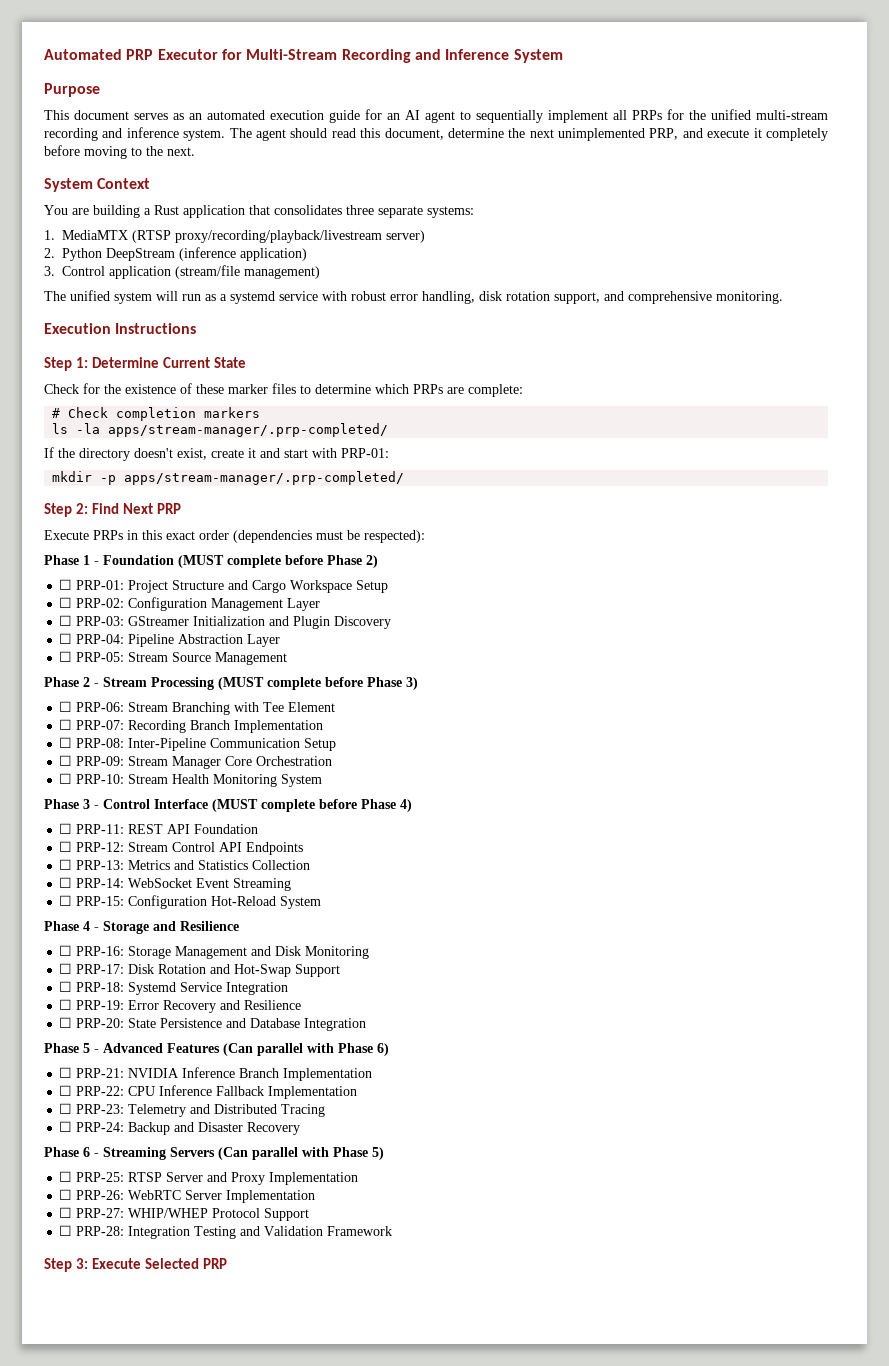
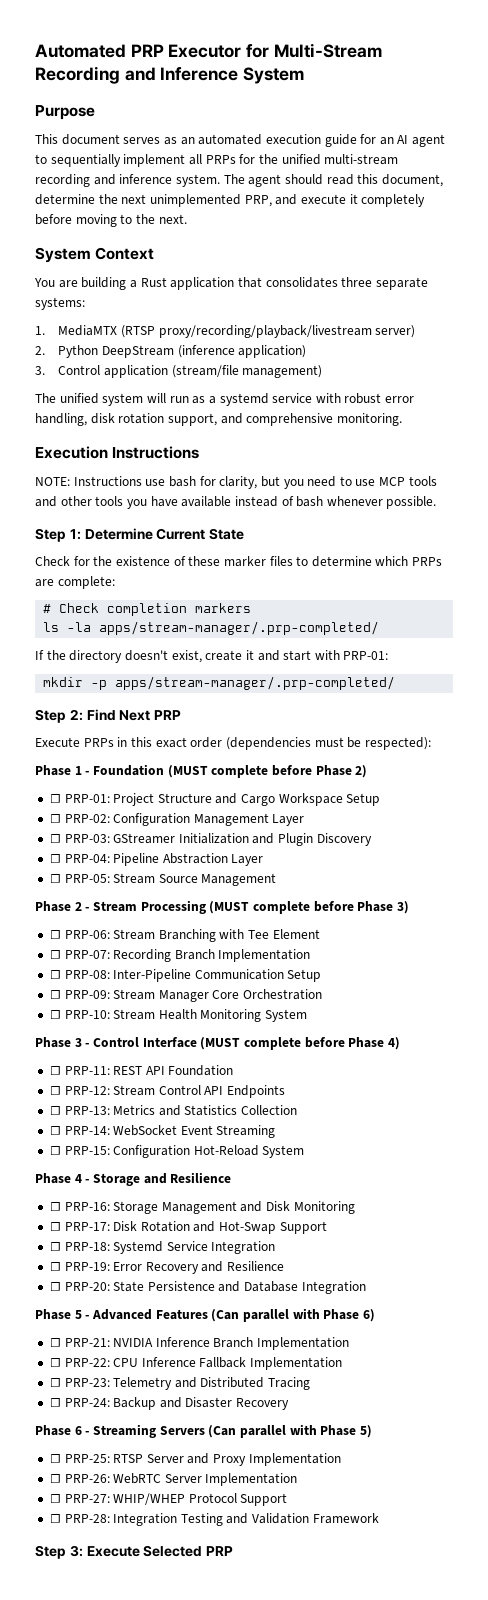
(197, 328) none -> [35,476,437,489] [35,496,437,509] // NOTE: Instructions use bash for clarity, but you need to use MCP tools and other tools you have available instead of bash whenever possible.

